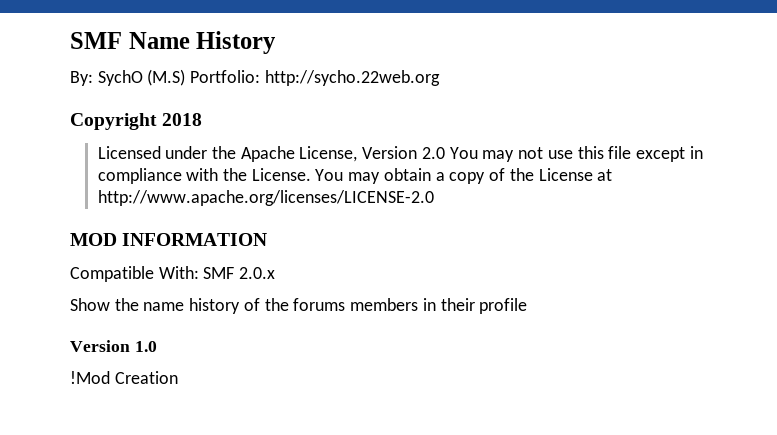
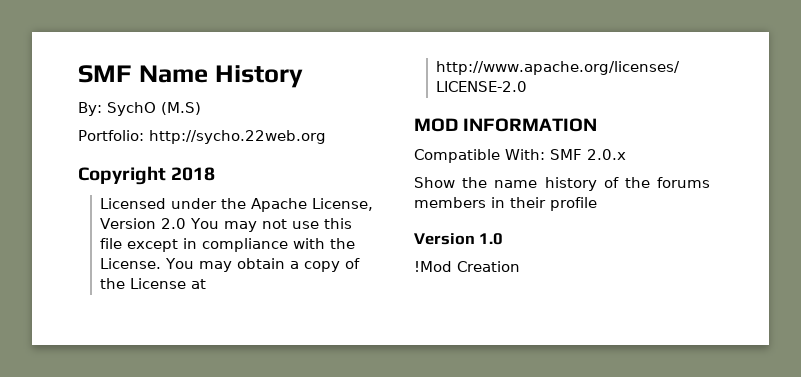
(186, 77) none -> (201, 108) //

